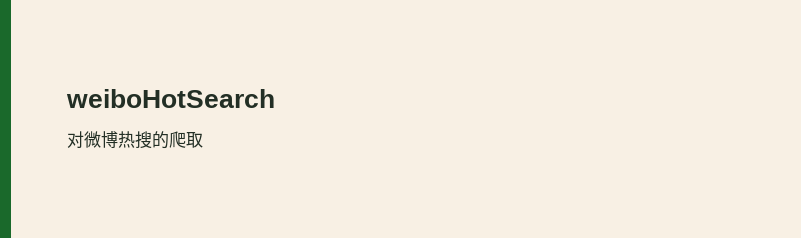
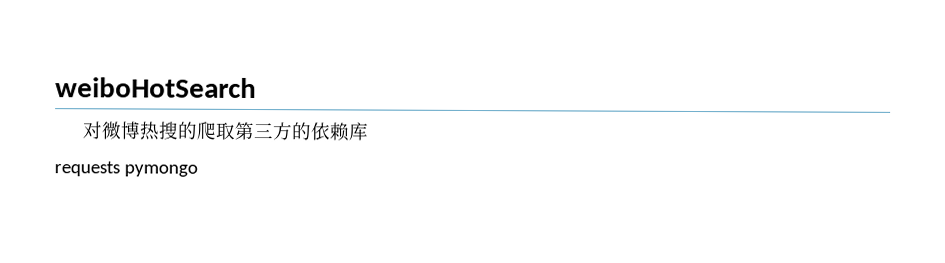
(203, 140) none -> [234,121,370,142] [54,161,198,177] 第三方的依赖库 // requests pymongo

